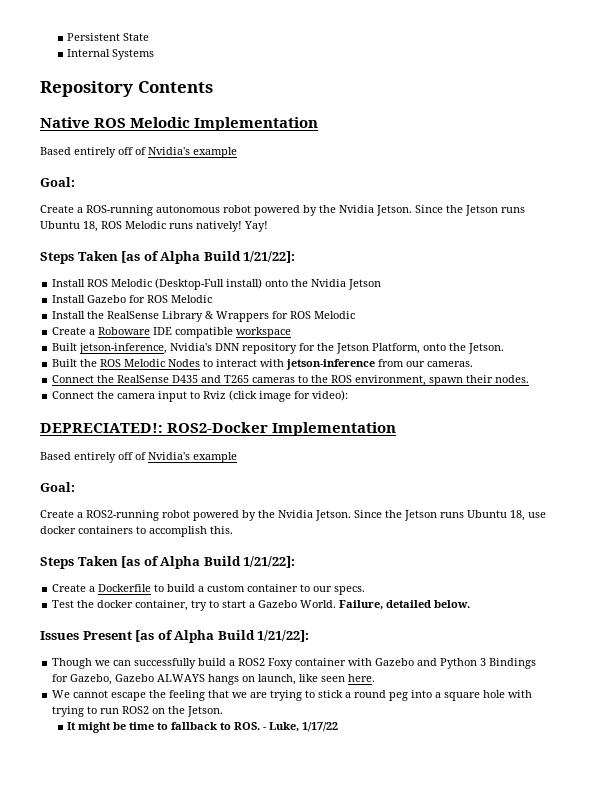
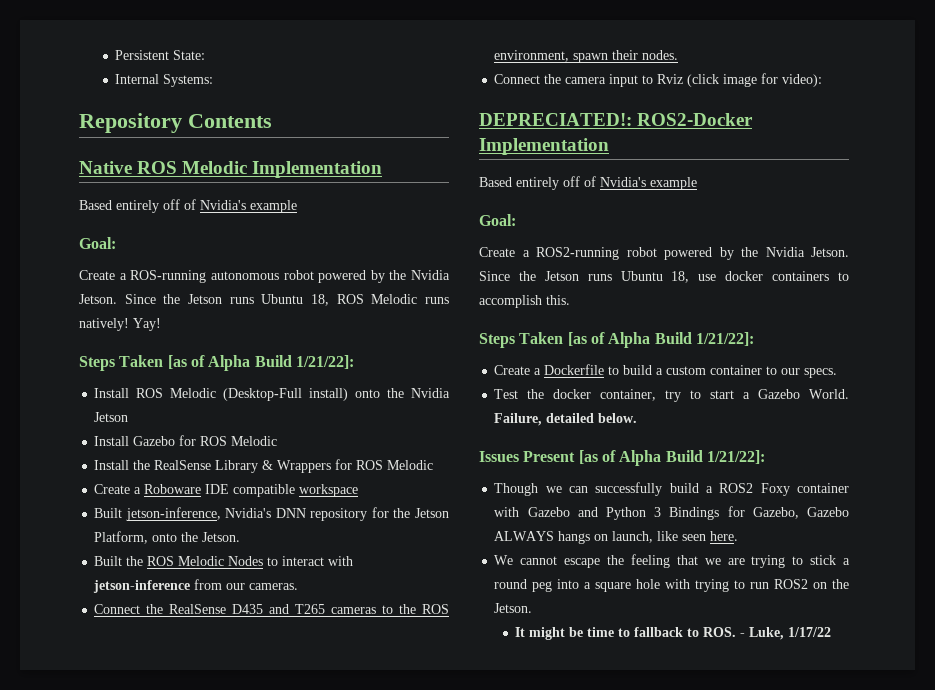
[123,33,150,41] State -> [173,50,206,60] State:
[112,49,155,60] Systems -> [163,74,214,87] Systems:

